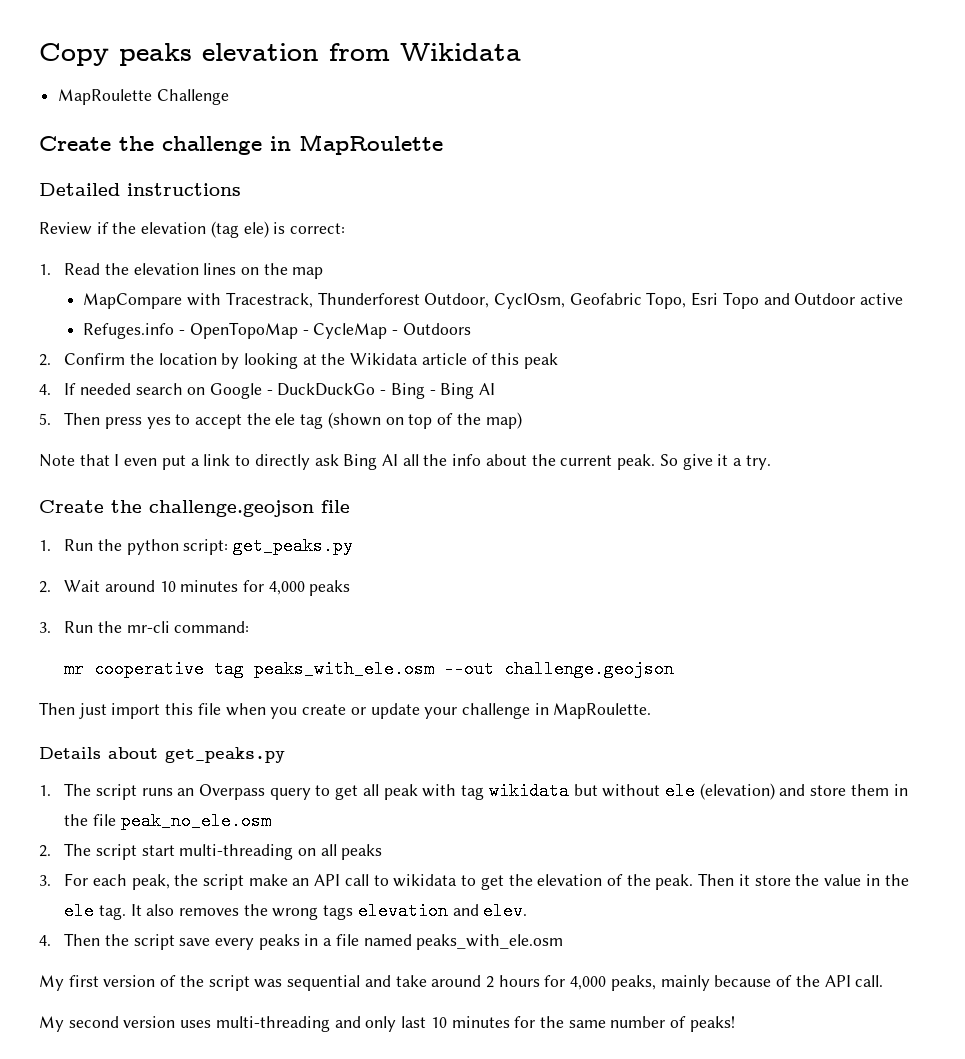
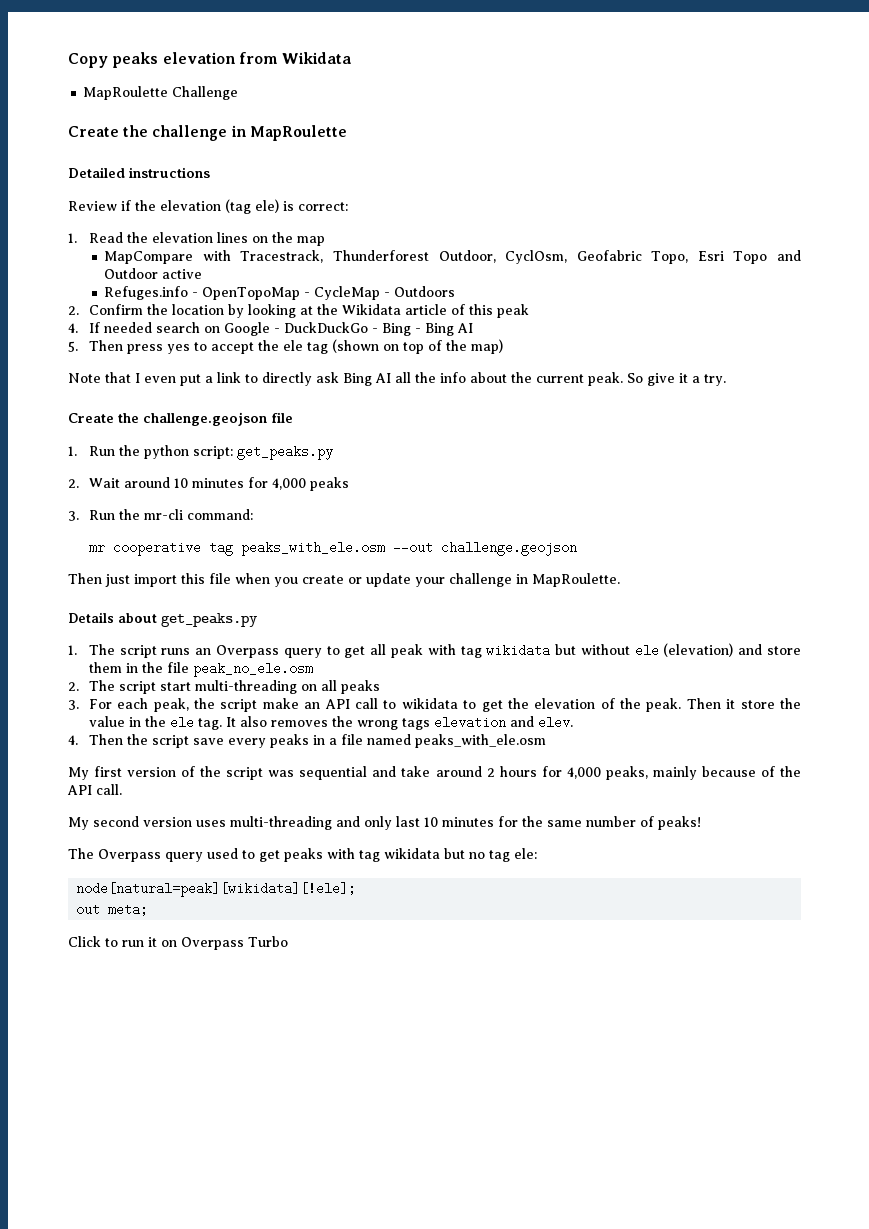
(735, 1024) none -> [68,848,537,862] [76,882,357,897] [76,903,149,916] [68,936,288,950] // The Overpass query used to get peaks with tag wikidata but no tag ele: // node[natural=peak][wikidata][!ele]; // out meta; // Click to run it on Overpass Turbo

